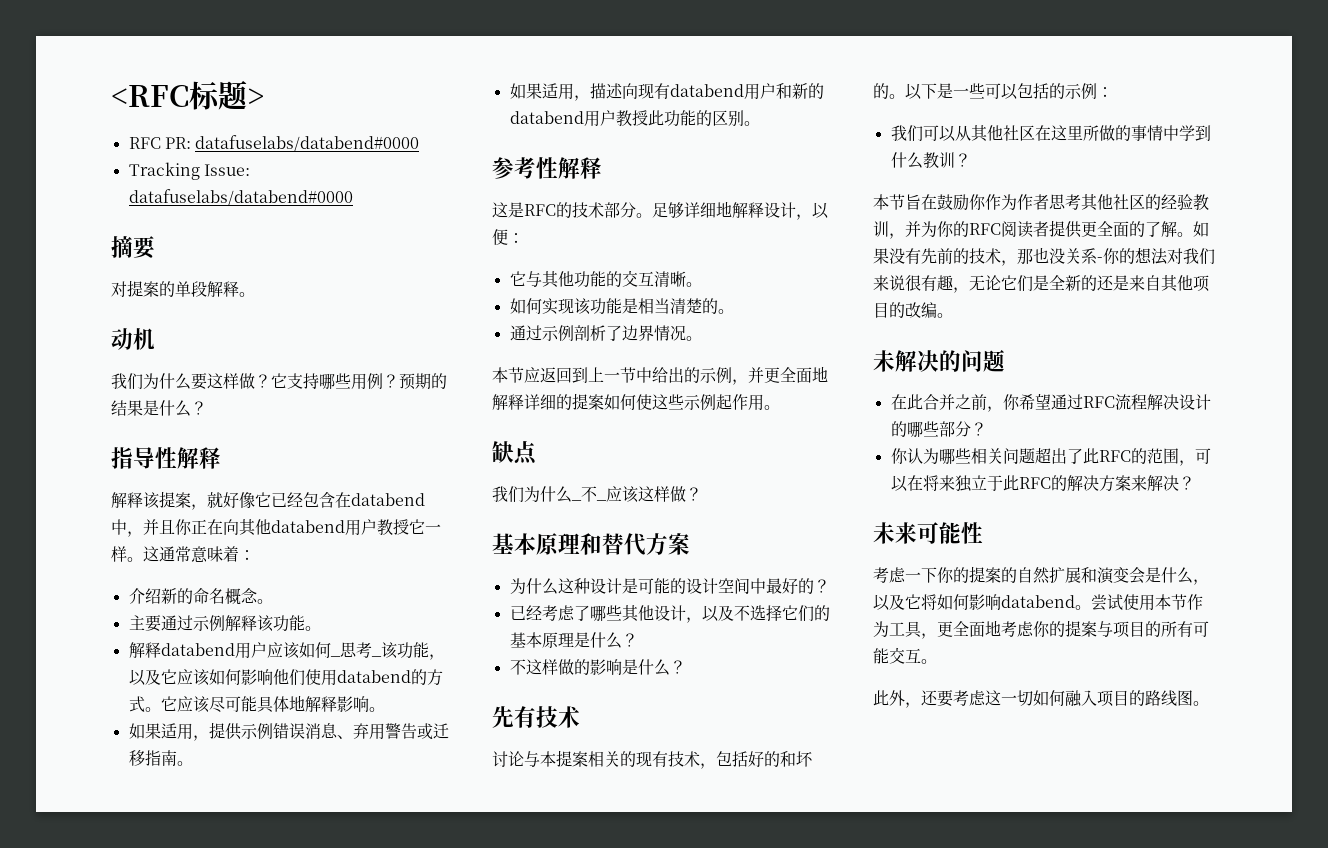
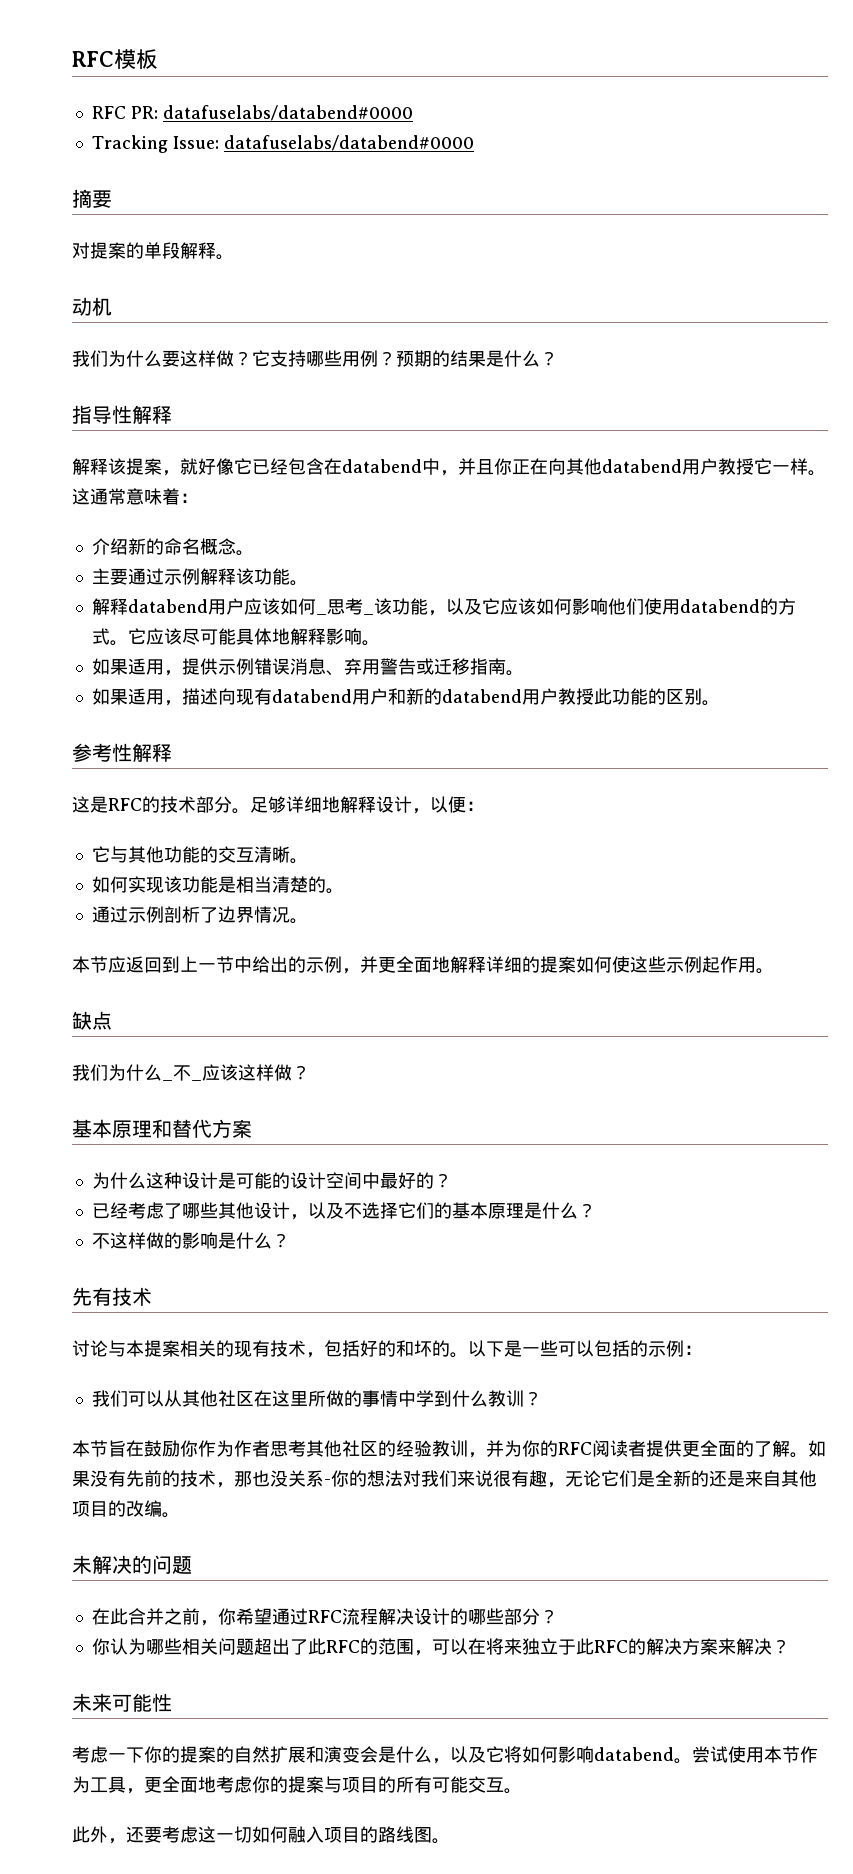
[111,80,264,110] <RFC标题> -> [72,49,158,69] RFC模板

